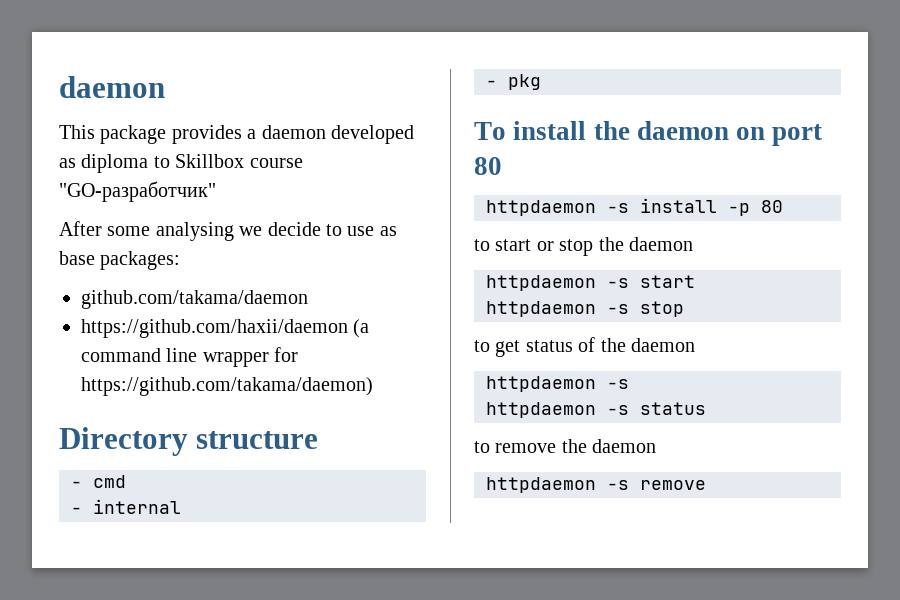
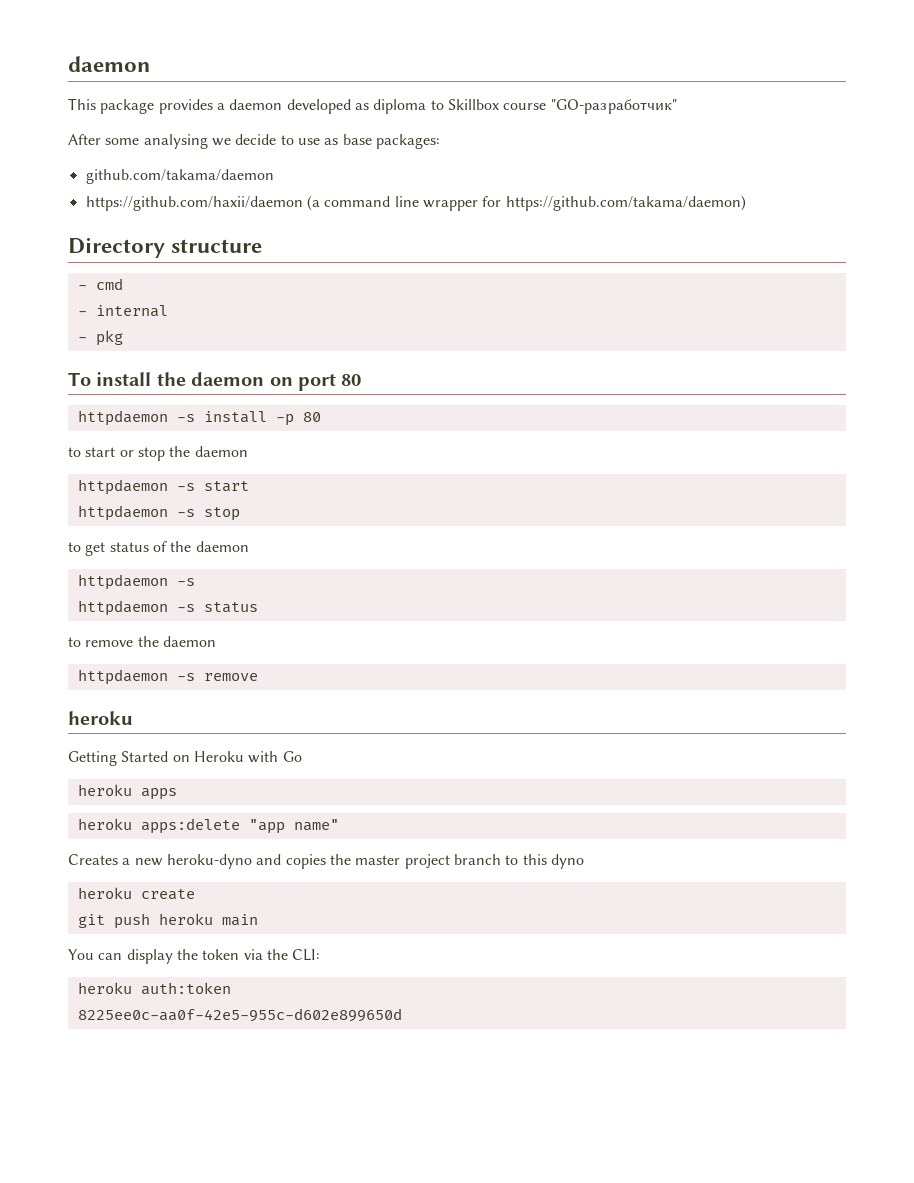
(706, 485) none -> [68,711,133,725] [68,751,302,766] [77,784,177,800] [77,818,339,834] [68,854,584,869] [77,887,195,900] [77,913,258,929] [68,949,321,964] [77,982,231,995] [77,1008,402,1022] // heroku // Getting Started on Heroku with Go // heroku apps // heroku apps:delete "app name" // Creates a new heroku-dyno and copies the master project branch to this dyno // heroku create // git push heroku main // You can display the token via the CLI: // heroku auth:token // 8225ee0c-aa0f-42e5-955c-d602e899650d

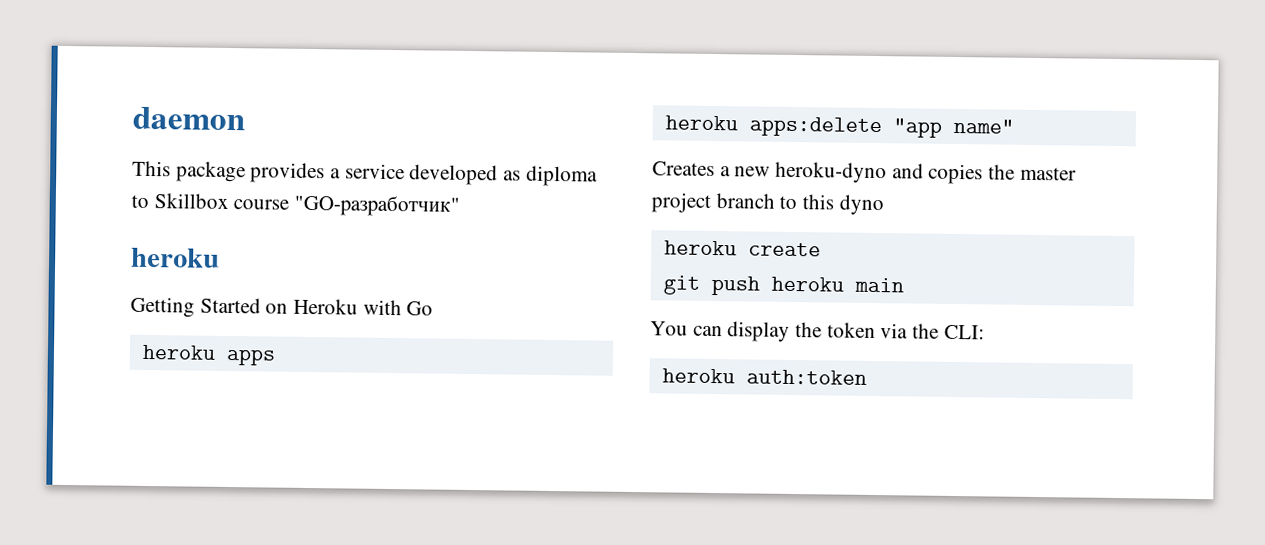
[229,99,283,110] daemon -> [344,163,405,180] service
[68,134,440,149] [85,169,274,184] [85,195,746,211] [68,237,263,258] [77,278,123,290] [77,305,168,317] [77,330,123,346] [68,372,362,391] [77,410,321,426] [68,446,248,461] [77,479,249,495] [77,505,240,521] [68,541,249,556] [77,574,195,590] [77,600,258,616] [68,636,216,647] [77,669,258,685] // After some analysing we decide to use as base packages: // github.com/takama/daemon // https://github.com/haxii/daemon (a command line wrapper for https://github.com/takama/daemon) // Directory structure // - cmd // - internal // - pkg // To install the daemon on port 80 // httpdaemon -s install -p 80 // to start or stop the daemon // httpdaemon -s start // httpdaemon -s stop // to get status of the daemon // httpdaemon -s // httpdaemon -s status // to remove the daemon // httpdaemon -s remove -> (461, 205) none
[77,1008,402,1022] // 8225ee0c-aa0f-42e5-955c-d602e899650d -> (867, 377) none

